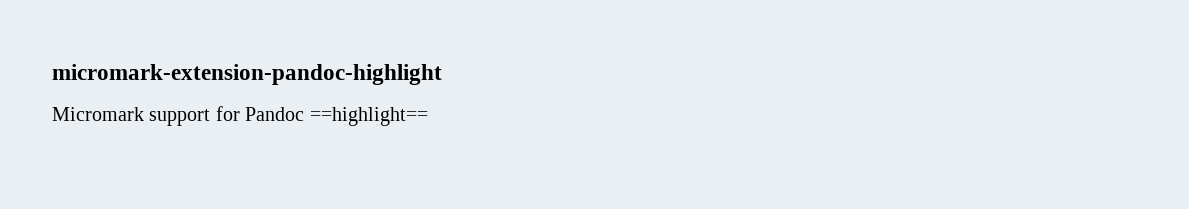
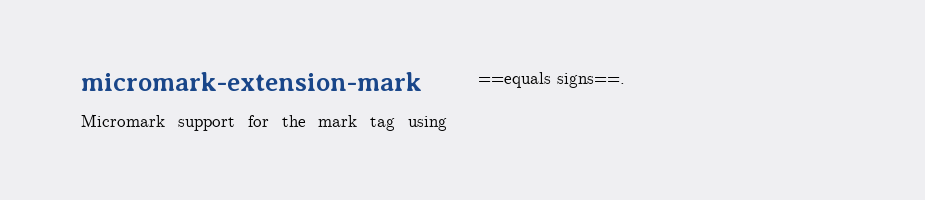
[52,64,442,85] micromark-extension-pandoc-highlight -> [81,72,422,91] micromark-extension-mark
[245,107,428,126] Pandoc ==highlight== -> [281,115,447,131] [478,72,625,88] the mark tag using ==equals signs==.

